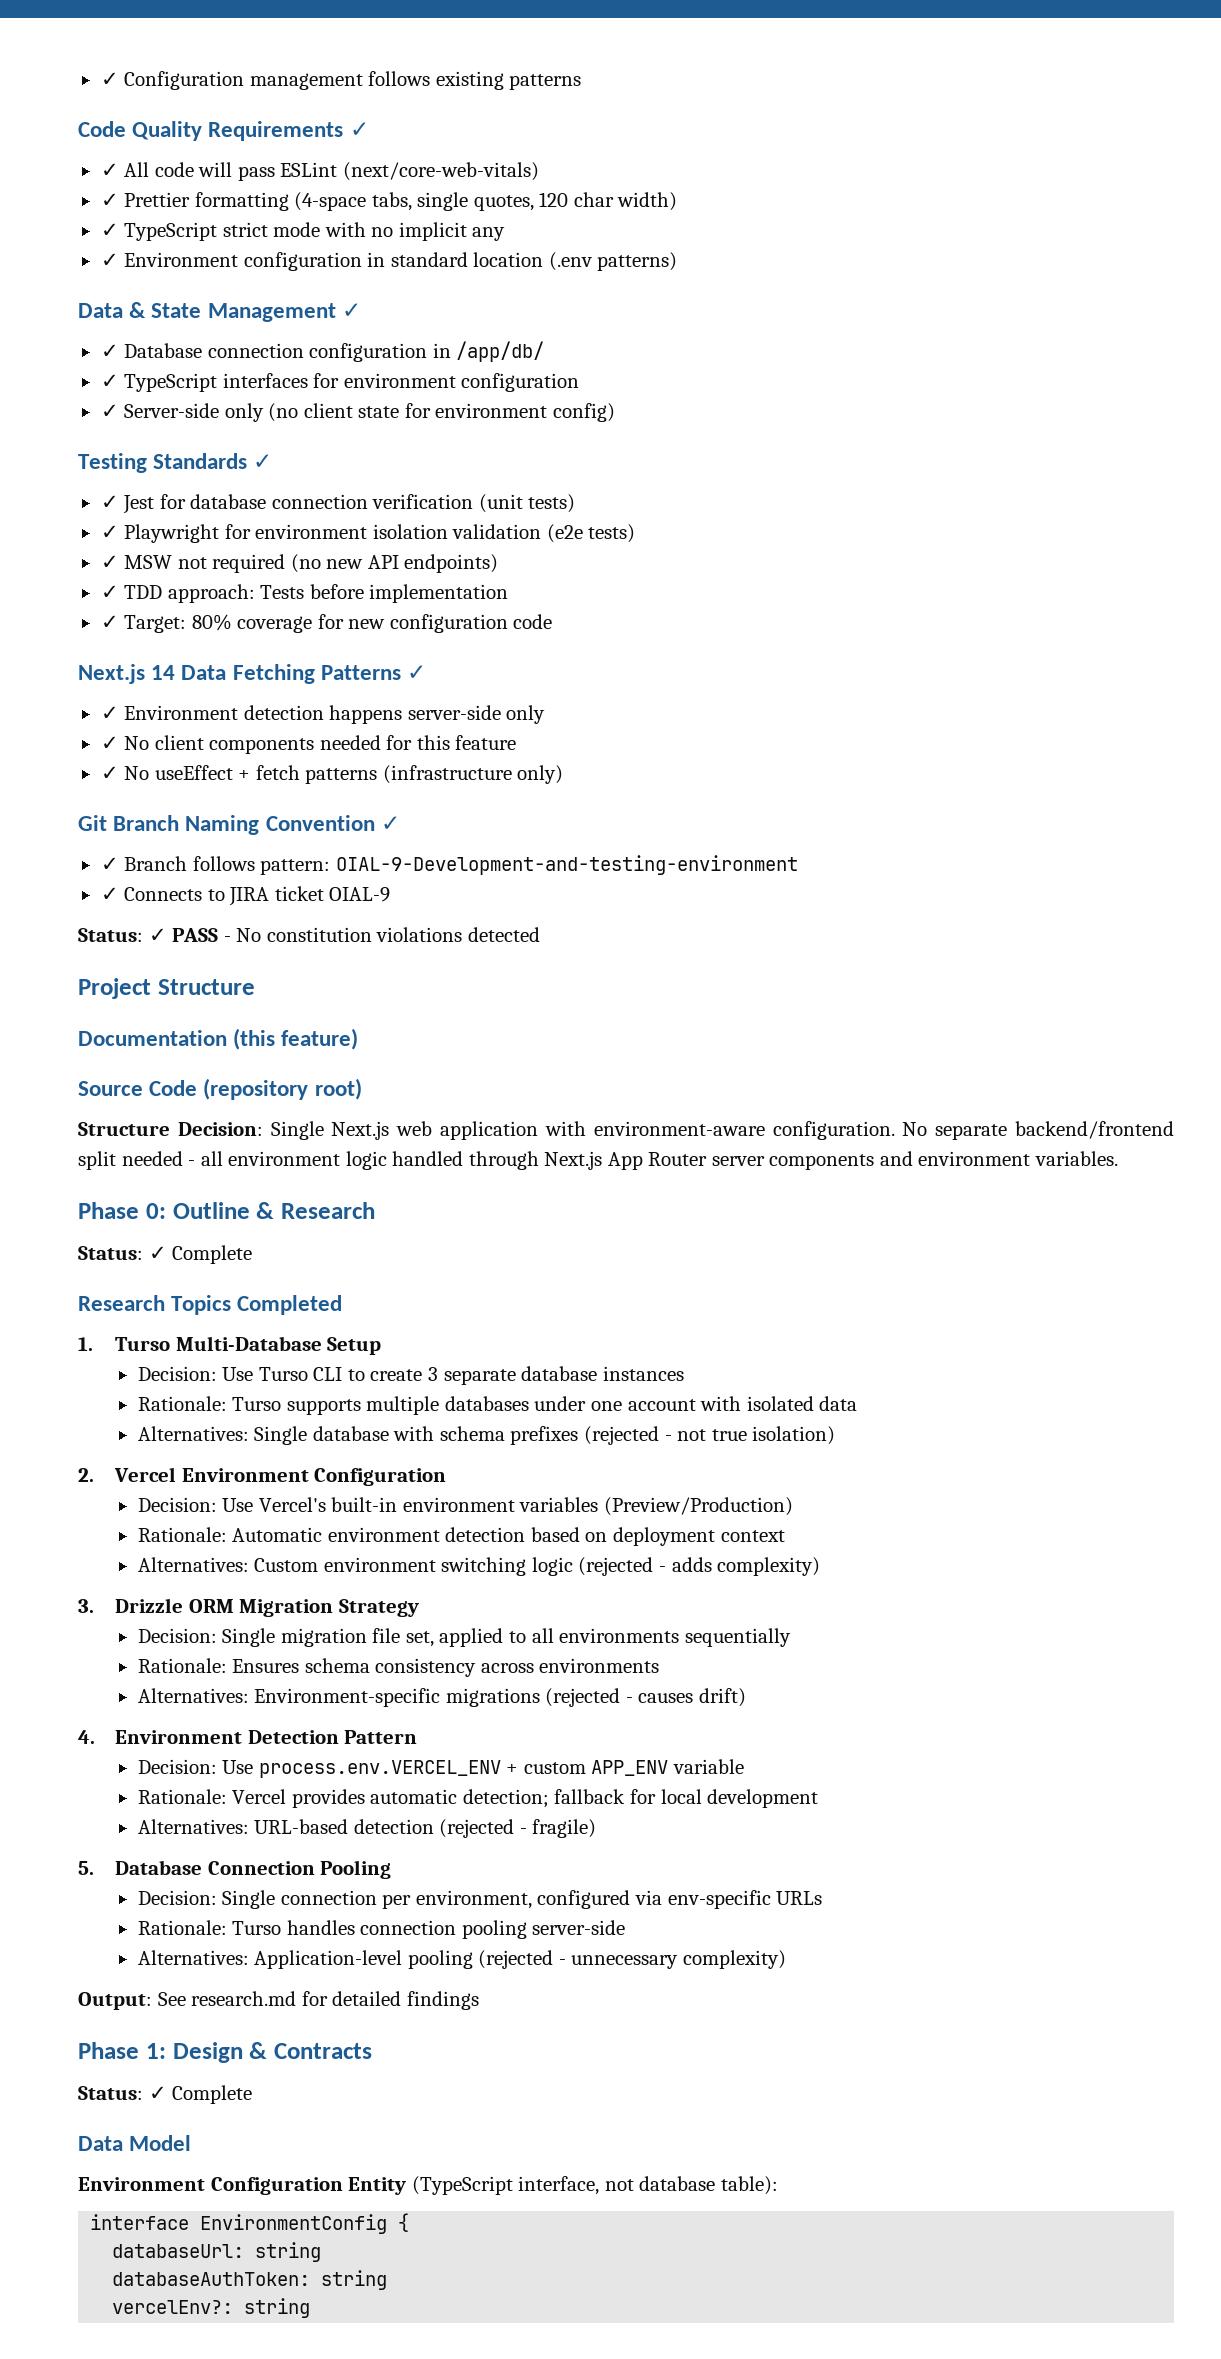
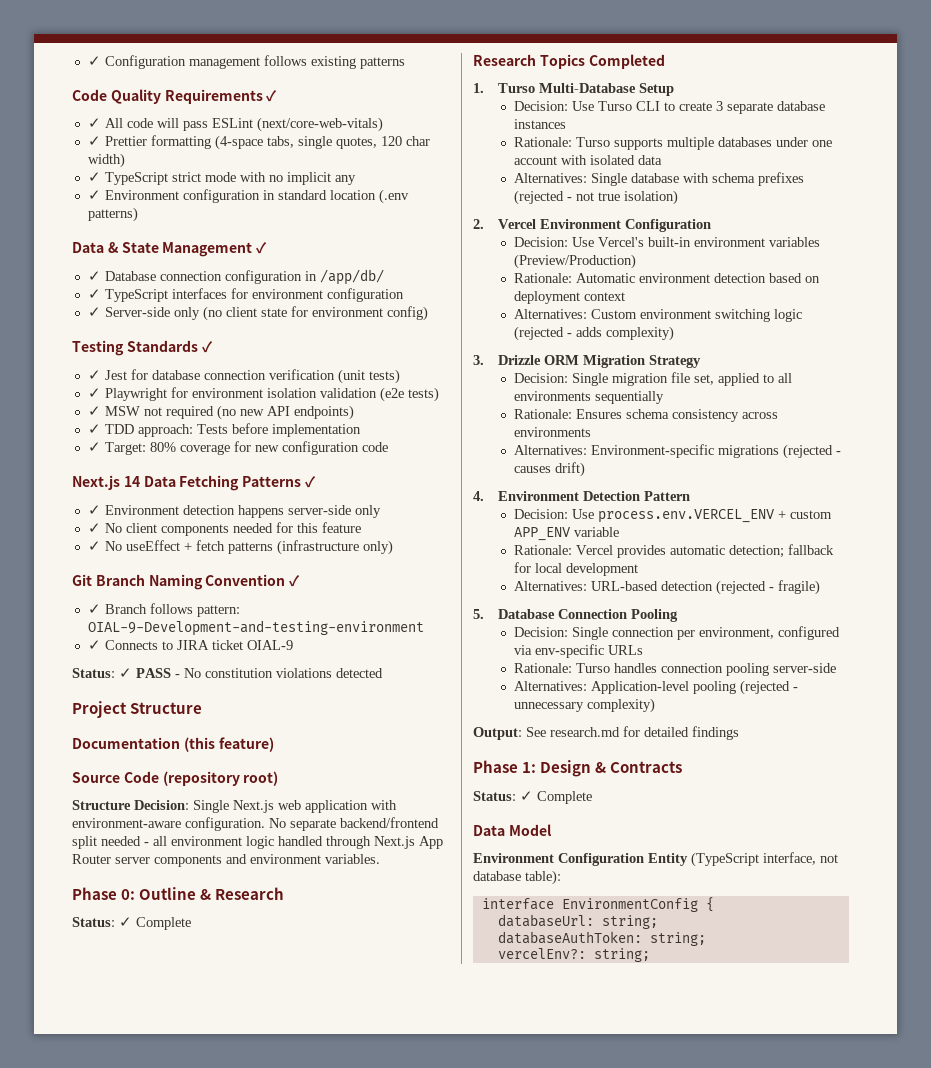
[255,2242,322,2262] string -> [601,915,658,929] string;
[321,2270,388,2290] string -> [649,932,706,946] string;
[244,2298,311,2318] string -> [593,948,650,962] string;

